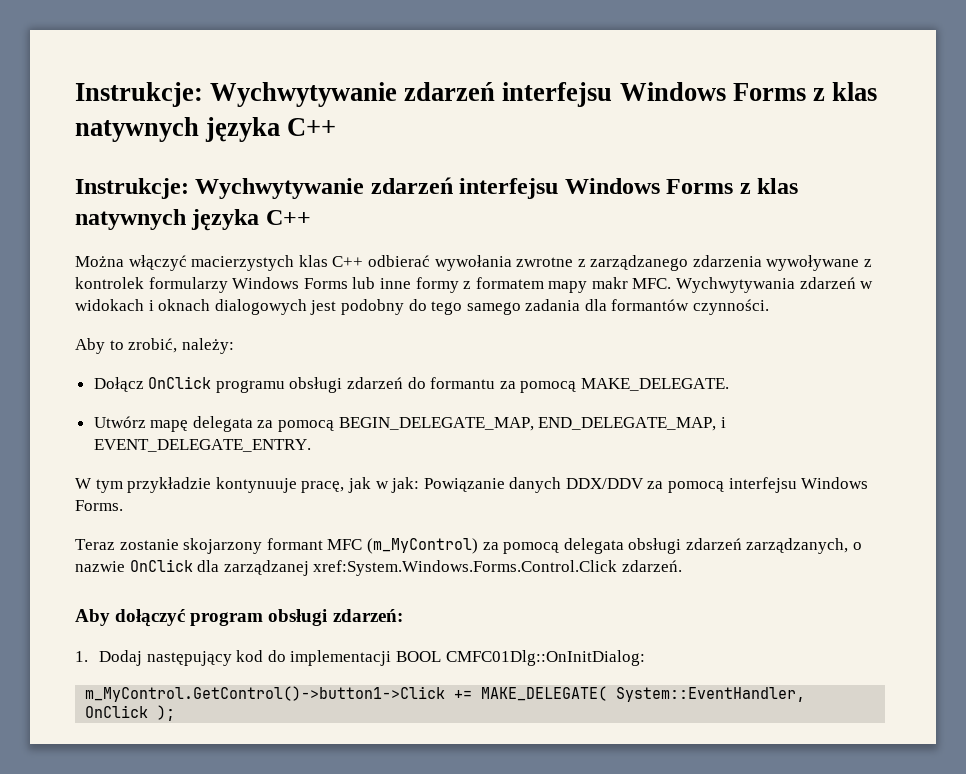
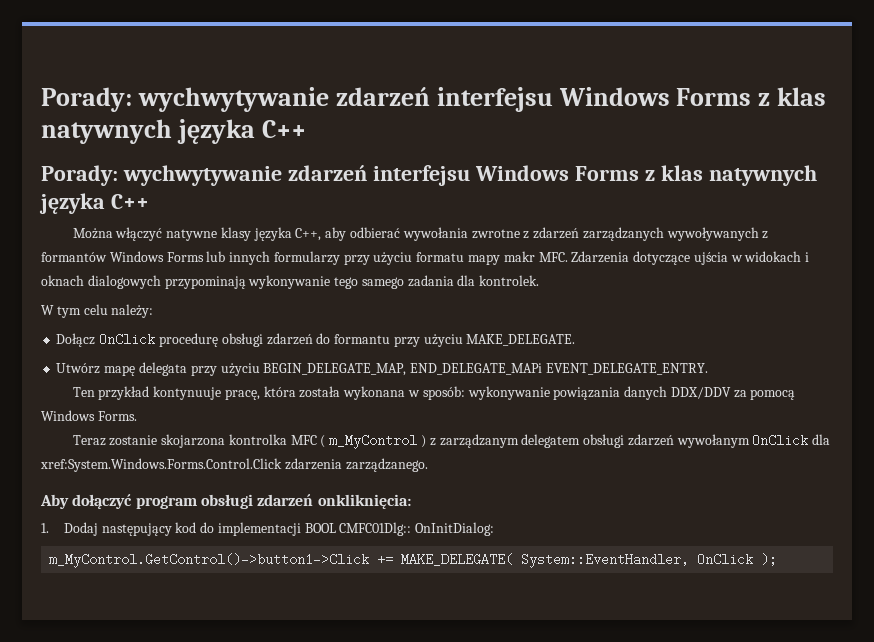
[75,82,878,107] [75,117,337,142] [75,178,365,199] Instrukcje: Wychwytywanie zdarzeń interfejsu Windows Forms z klas natywnych języka C++ // Instrukcje: Wychwytywanie -> [41,87,827,112] [41,119,306,144] [41,165,282,186] Porady: wychwytywanie zdarzeń interfejsu Windows Forms z klas natywnych języka C++ // Porady: wychwytywanie
[191,255,873,271] [75,277,856,293] macierzystych klas C++ odbierać wywołania zwrotne z zarządzanego zdarzenia wywoływane z kontrolek formularzy Windows Forms lub inne formy z formatem mapy makr MFC. Wychwytywania zdarzeń -> [166,227,769,241] [41,251,728,265] natywne klasy języka C++, aby odbierać wywołania zwrotne z zdarzeń zarządzanych wywoływanych z formantów Windows Forms lub innych formularzy przy użyciu formatu mapy makr MFC. Zdarzenia dotyczące ujścia
[310,299,427,315] jest podobny do -> [164,275,331,289] przypominają wykonywanie
[611,299,770,315] [75,338,178,354] formantów czynności. // Aby to zrobić, -> [479,275,540,286] [41,304,108,318] kontrolek. // W tym celu
[215,380,285,393] programu -> [158,333,218,347] procedurę
[499,381,577,393] za pomocą -> [393,334,463,347] przy użyciu
[257,417,726,432] [93,439,311,452] [75,477,505,493] za pomocą BEGIN_DELEGATE_MAP, END_DELEGATE_MAP, i EVENT_DELEGATE_ENTRY. // W tym przykładzie kontynuuje pracę, jak w jak: Powiązanie -> [190,363,708,376] [72,386,621,400] przy użyciu BEGIN_DELEGATE_MAP, END_DELEGATE_MAPi EVENT_DELEGATE_ENTRY. // Ten przykład kontynuuje pracę, która została wykonana w sposób: wykonywanie powiązania
[728,477,797,493] interfejsu -> (796, 394) none
[183,538,863,554] [75,559,682,576] skojarzony formant MFC (m_MyControl) za pomocą delegata obsługi zdarzeń zarządzanych, o nazwie OnClick dla zarządzanej xref:System.Windows.Forms.Control.Click zdarzeń. -> [161,434,831,449] [40,458,428,472] skojarzona kontrolka MFC ( m_MyControl ) z zarządzanym delegatem obsługi zdarzeń wywołanym OnClick dla xref:System.Windows.Forms.Control.Click zdarzenia zarządzanego.
[332,609,403,622] zdarzeń: -> [257,494,411,509] zdarzeń onkliknięcia:
[445,650,645,666] CMFC01Dlg::OnInitDialog: -> [339,522,495,536] CMFC01Dlg:: OnInitDialog:

